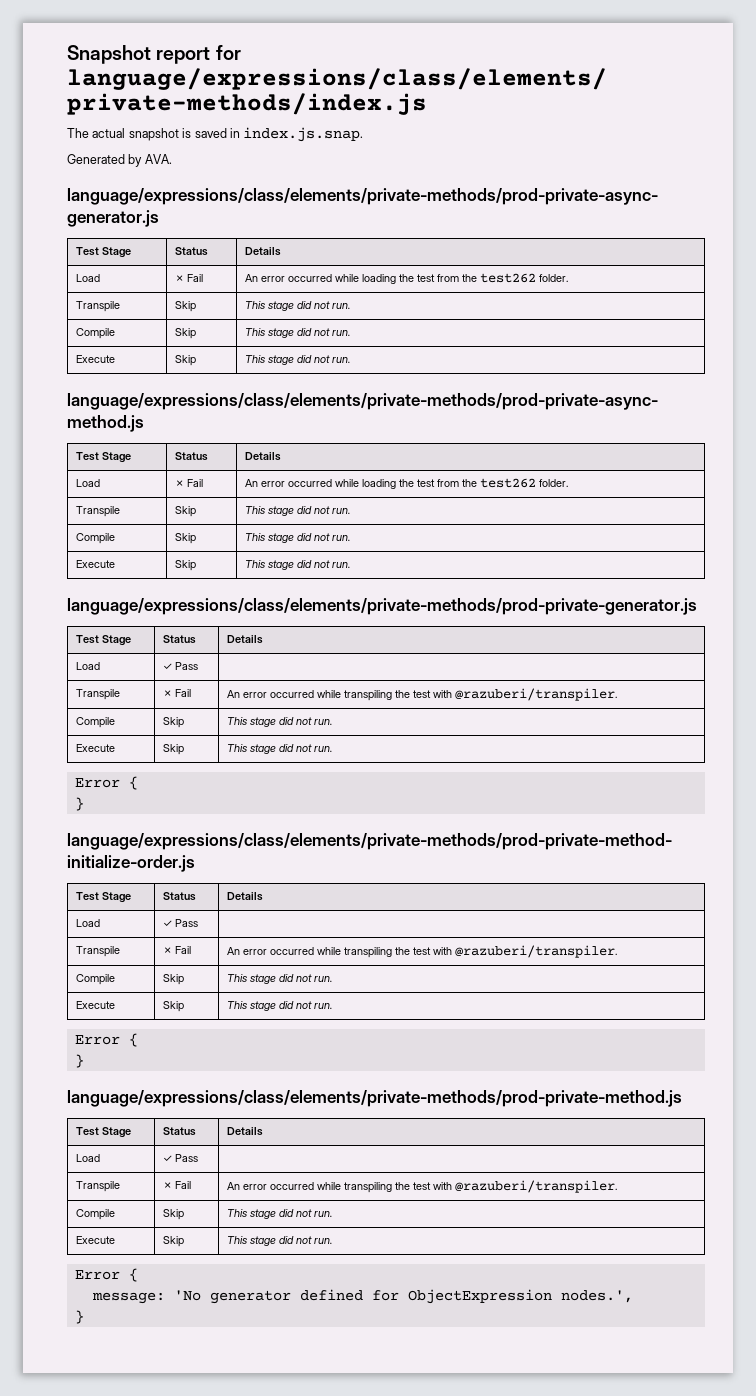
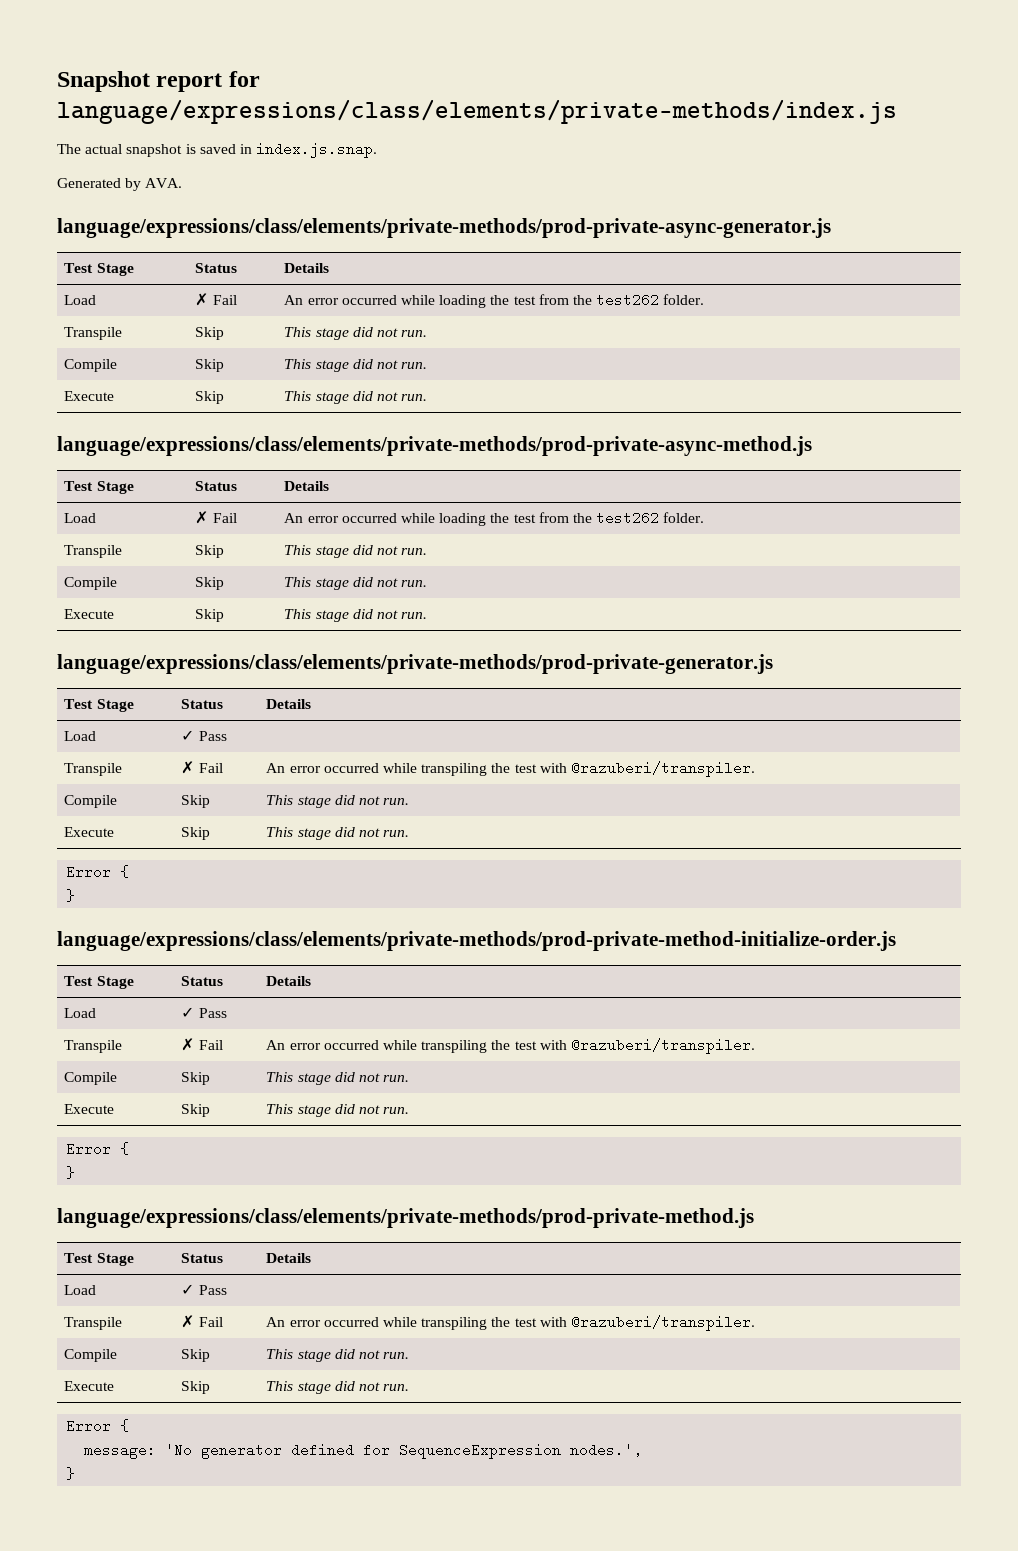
[407,1289,552,1304] ObjectExpression -> [399,1443,562,1459] SequenceExpression

